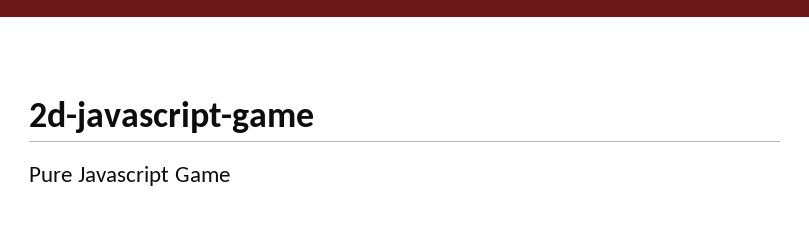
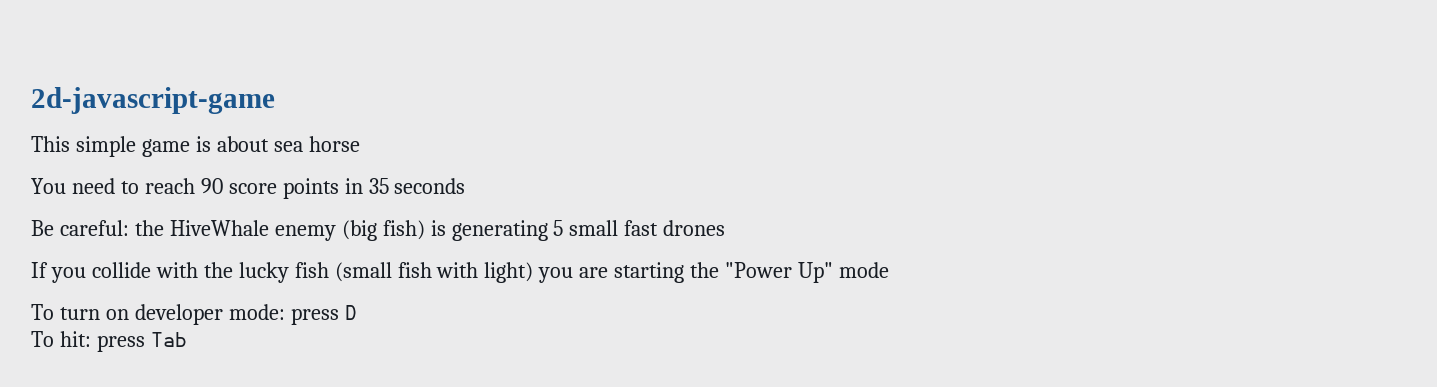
[29,166,231,186] Pure Javascript Game -> [31,136,360,157] [31,178,466,199] [31,220,726,241] [31,262,889,283] [31,304,357,325] [31,331,187,352] This simple game is about sea horse // You need to reach 90 score points in 35 seconds // Be careful: the HiveWhale enemy (big fish) is generating 5 small fast drones // If you collide with the lucky fish (small fish with light) you are starting the "Power Up" mode // To turn on developer mode: press D // To hit: press Tab

